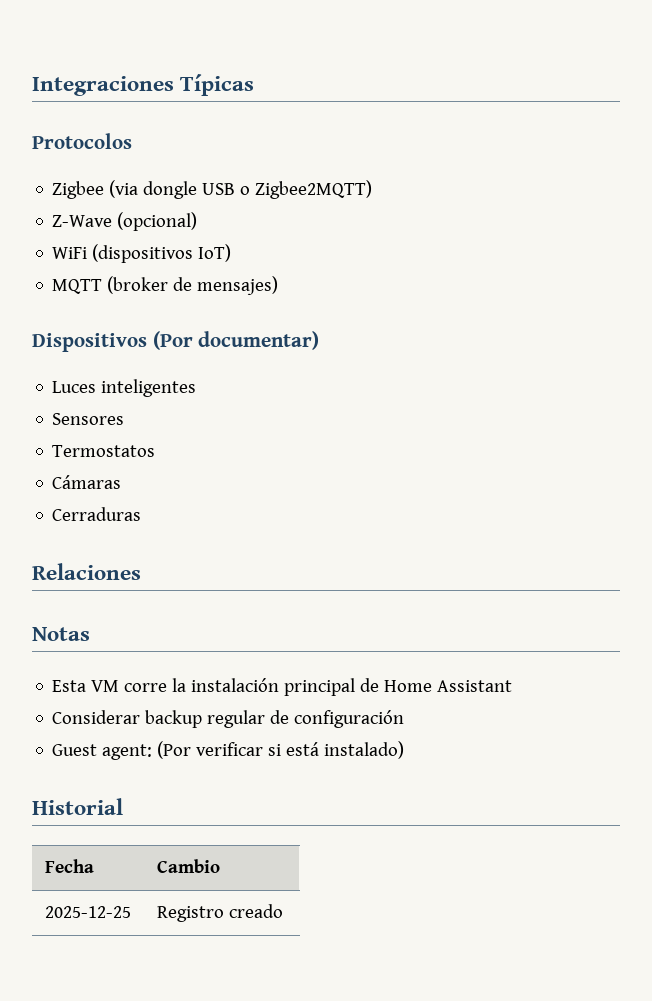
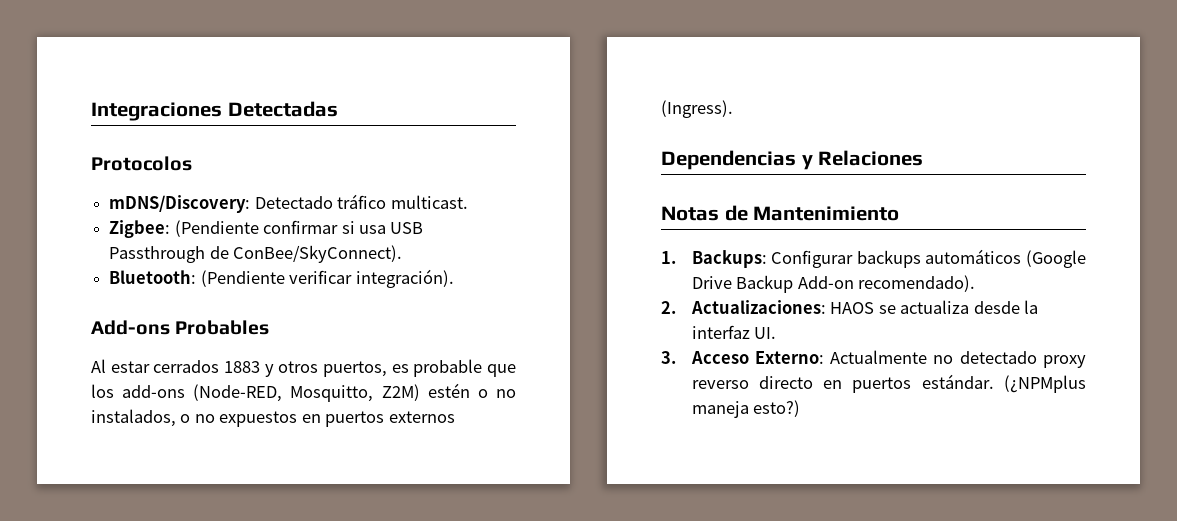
[180,74,255,96] Típicas -> [227,101,338,117] Detectadas
[52,180,373,199] [52,212,198,231] [52,244,232,263] [52,276,279,295] [32,331,320,352] [52,379,197,397] [52,413,125,425] [52,445,156,457] [52,475,122,489] [52,507,142,521] [32,563,141,580] [32,627,90,641] [52,678,513,696] [52,710,405,728] [52,741,405,760] [32,798,123,815] [44,859,94,873] [156,859,220,873] [44,906,131,918] [156,904,283,922] Zigbee (via dongle USB o Zigbee2MQTT) // Z-Wave (opcional) // WiFi (dispositivos IoT) // MQTT (broker de mensajes) // Dispositivos (Por documentar) // Luces inteligentes // Sensores // Termostatos // Cámaras // Cerraduras // Relaciones // Notas // Esta VM corre la instalación principal de Home Assistant // Considerar backup regular de configuración // Guest agent: (Por verificar si está instalado) // Historial // Fecha | Cambio // 2025-12-25 | Registro creado -> [109,194,468,213] [109,220,424,238] [109,245,403,263] [109,269,454,288] [91,320,270,335] [91,359,516,377] [91,383,517,402] [91,409,455,427] [661,100,733,118] [661,150,924,170] [661,205,900,221] [661,249,1086,268] [691,275,976,293] [661,300,1038,314] [691,325,777,339] [661,350,1086,368] [691,374,1086,393] [691,400,801,418] mDNS/Discovery: Detectado tráfico multicast. // Zigbee: (Pendiente confirmar si usa USB Passthrough de ConBee/SkyConnect). // Bluetooth: (Pendiente verificar integración). // Add-ons Probables // Al estar cerrados 1883 y otros puertos, es probable que los add-ons (Node-RED, Mosquitto, Z2M) estén o no instalados, o no expuestos en puertos externos (Ingress). // Dependencias y Relaciones // Notas de Mantenimiento // 1. Backups: Configurar backups automáticos (Google Drive Backup Add-on recomendado). // 2. Actualizaciones: HAOS se actualiza desde la interfaz UI. // 3. Acceso Externo: Actualmente no detectado proxy reverso directo en puertos estándar. (¿NPMplus maneja esto?)

